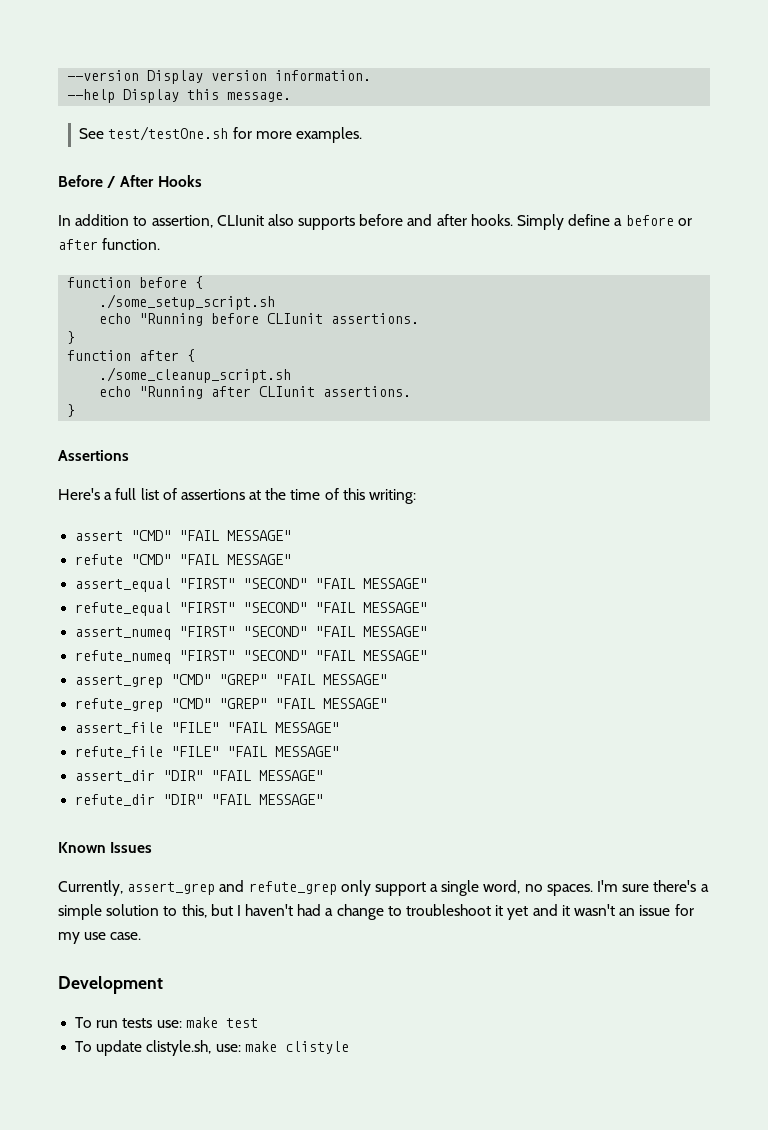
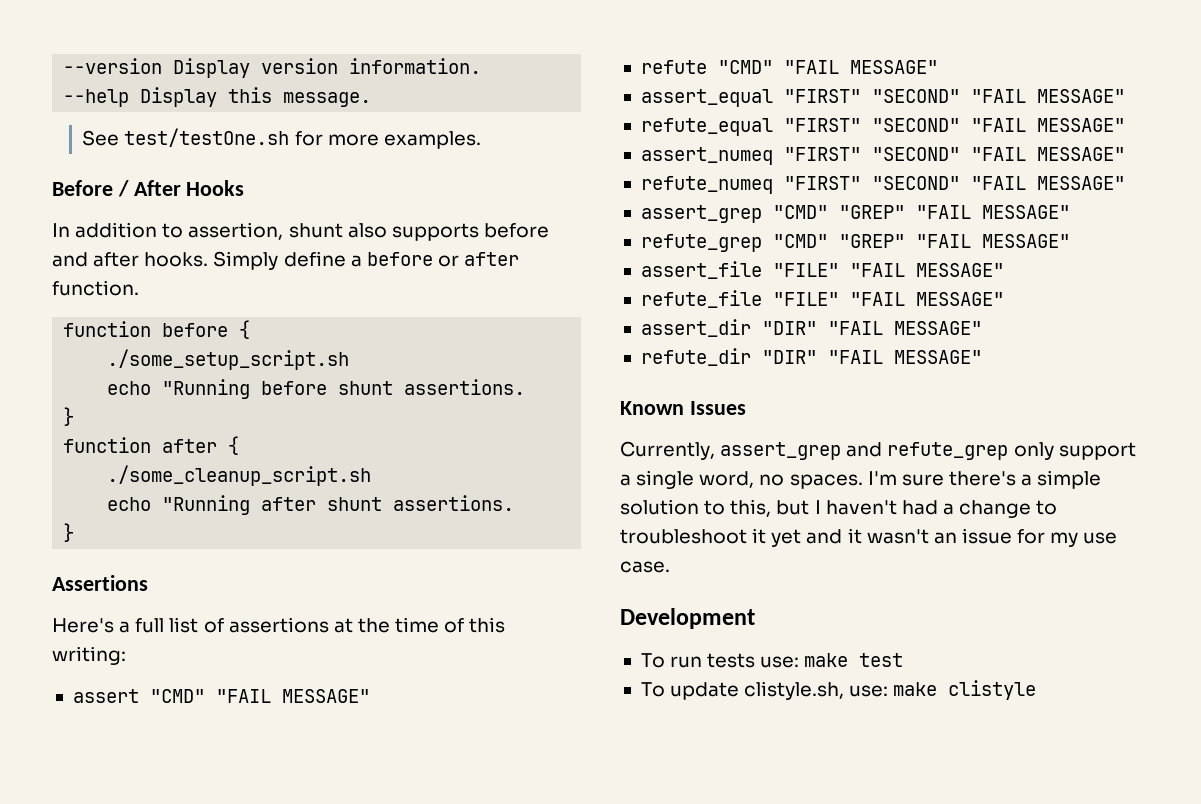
[216,215,264,226] CLIunit -> [288,223,343,238] shunt
[267,313,324,324] CLIunit -> [338,381,394,395] shunt
[259,386,316,397] CLIunit -> [327,497,383,511] shunt

